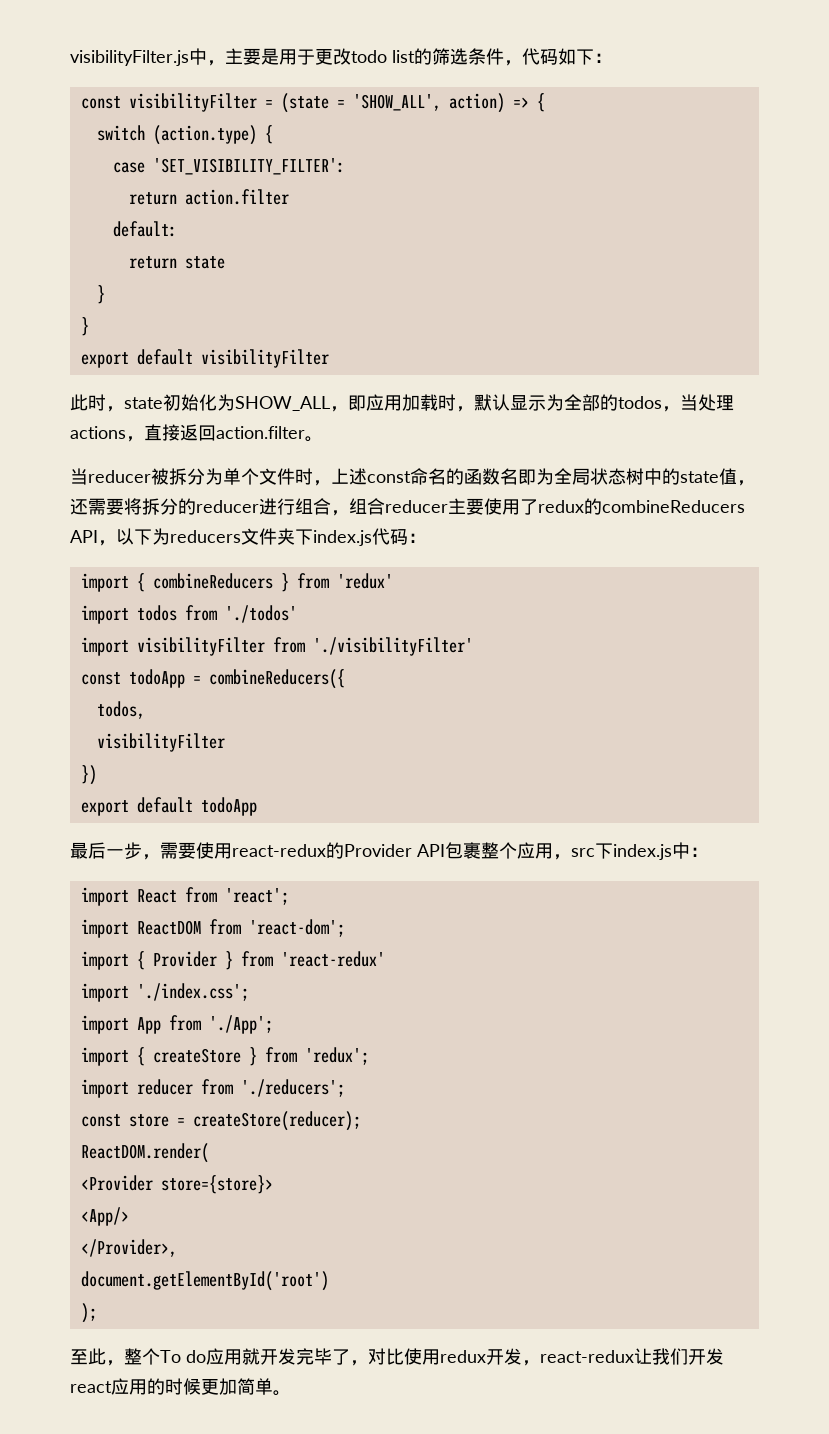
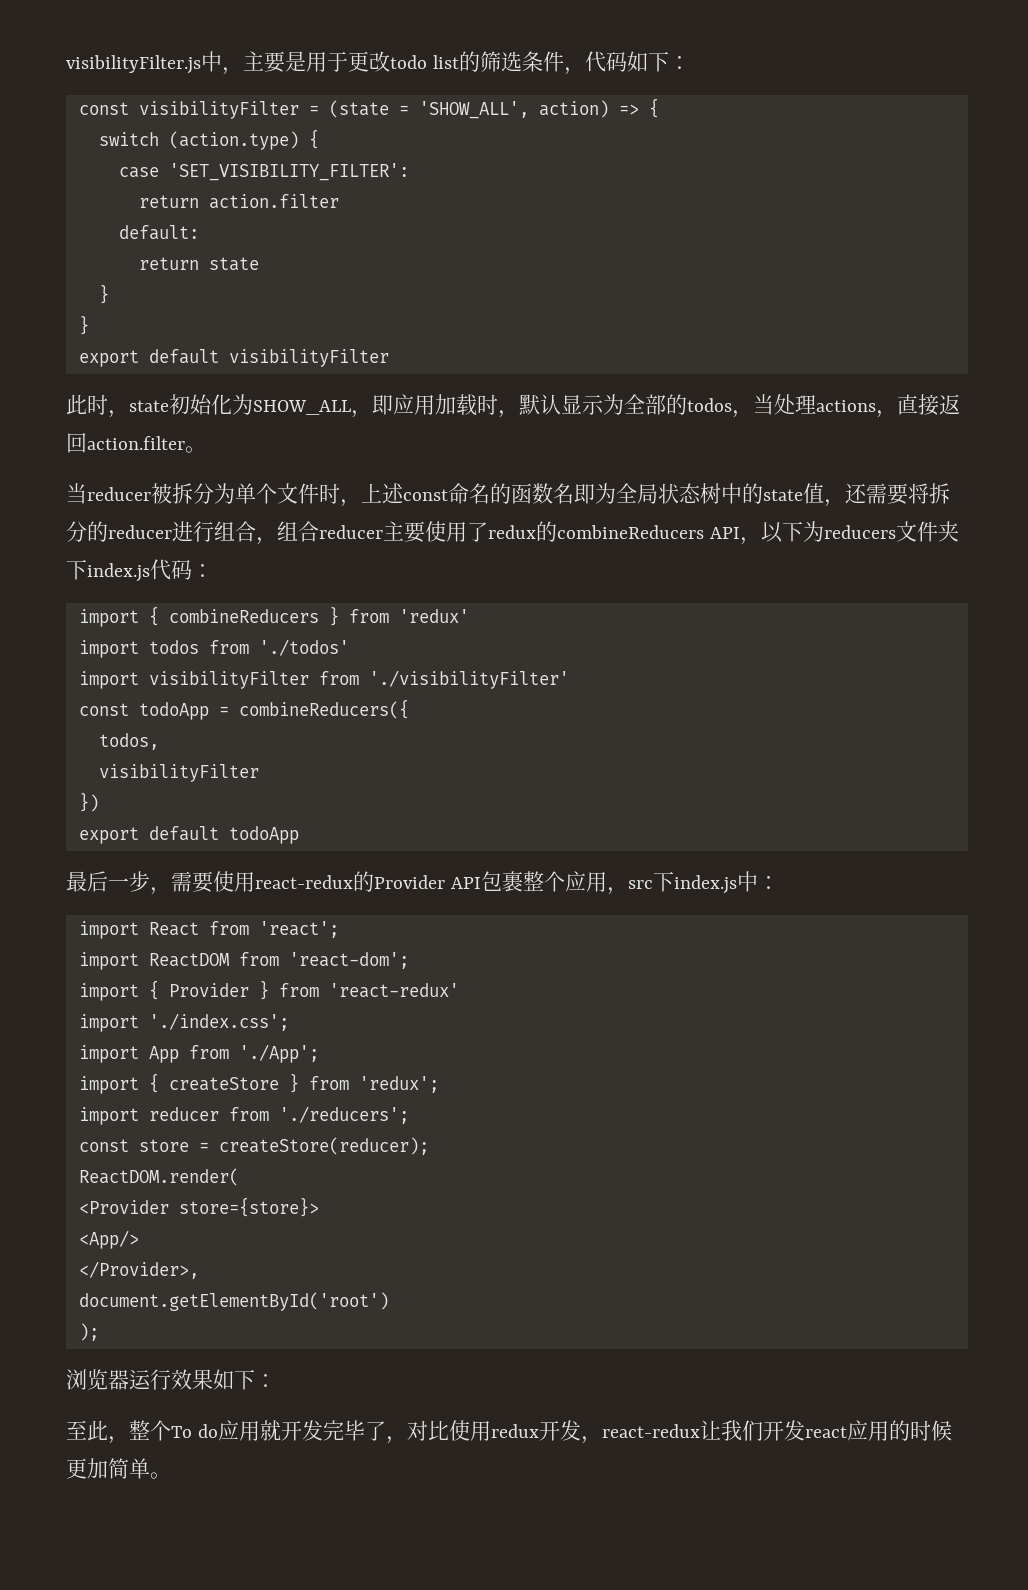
(97, 1313) none -> [66,1369,276,1390] // 浏览器运行效果如下：

